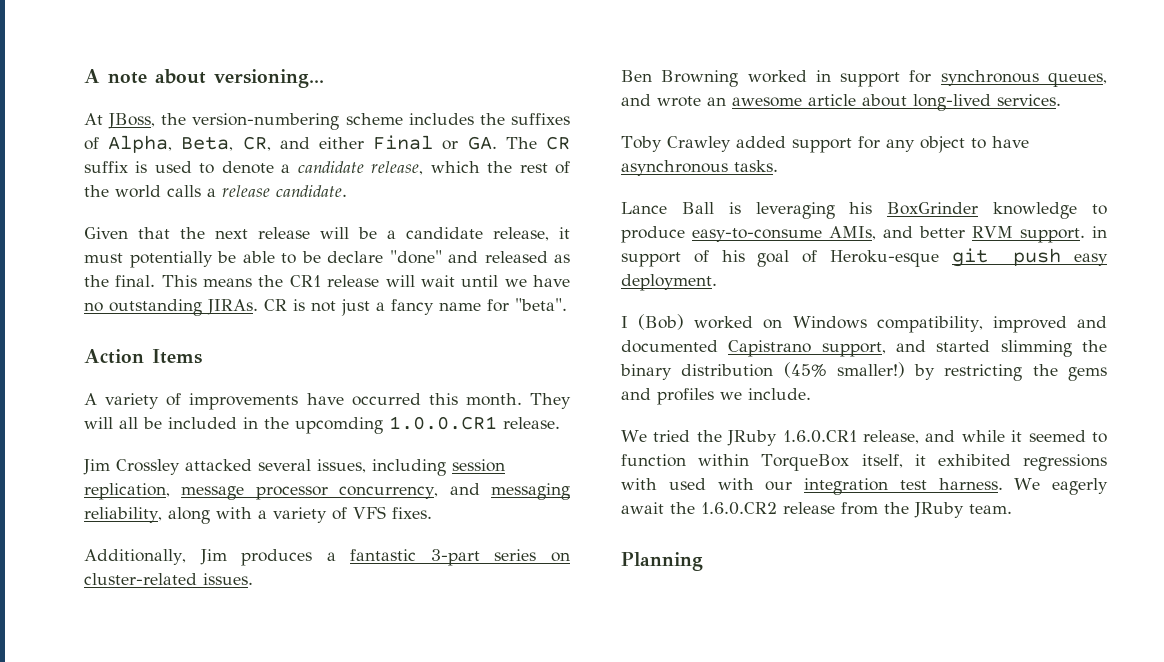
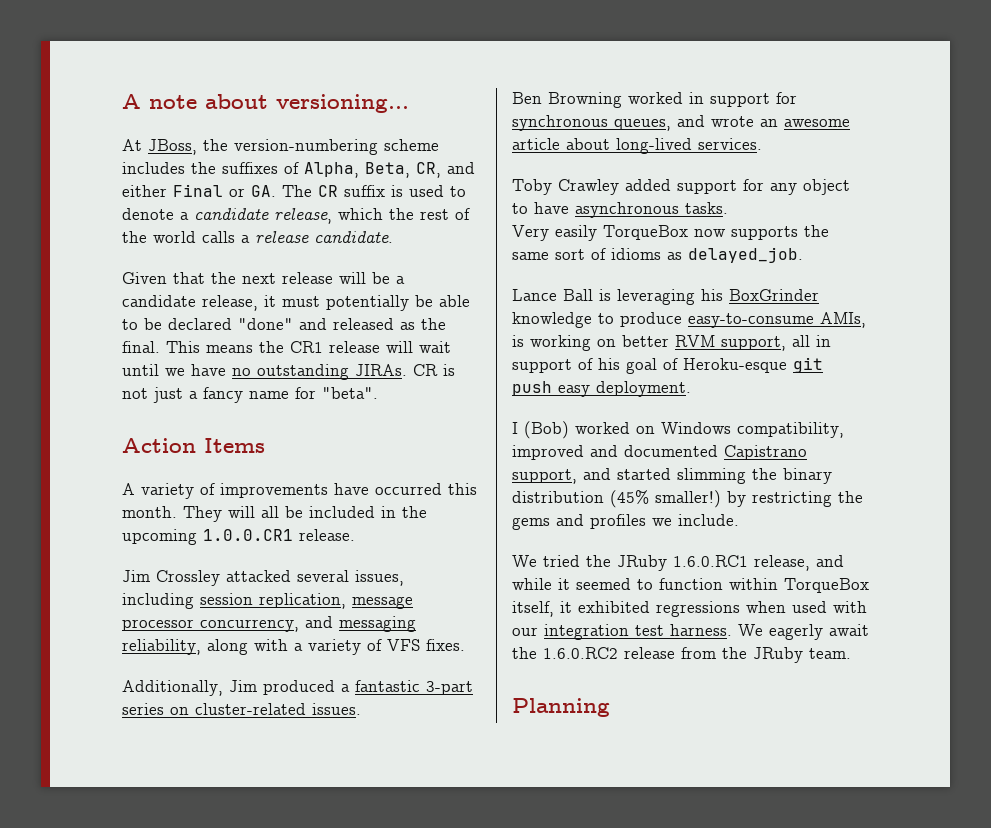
[327,251,383,263] declare -> [168,318,232,330] declared
[295,417,383,434] upcomding -> [122,529,197,545] upcoming
[241,549,313,566] produces -> [263,680,335,695] produced
(778, 166) none -> [512,225,829,241] [512,247,803,263] // Very easily TorqueBox now supports the same sort of idioms as delayed_job.
[883,226,1085,243] and better RVM support. -> [512,335,810,351] is working on better RVM support, all
[782,430,857,443] 1.6.0.CR1 -> [673,555,748,567] 1.6.0.RC1
[621,478,657,490] with -> [746,601,786,613] when
[701,502,777,515] 1.6.0.CR2 -> [543,647,618,659] 1.6.0.RC2

